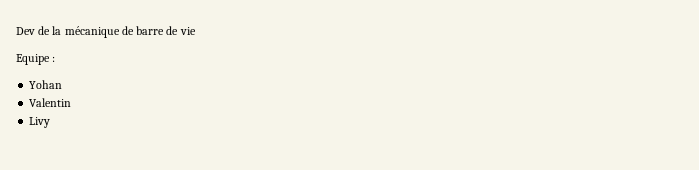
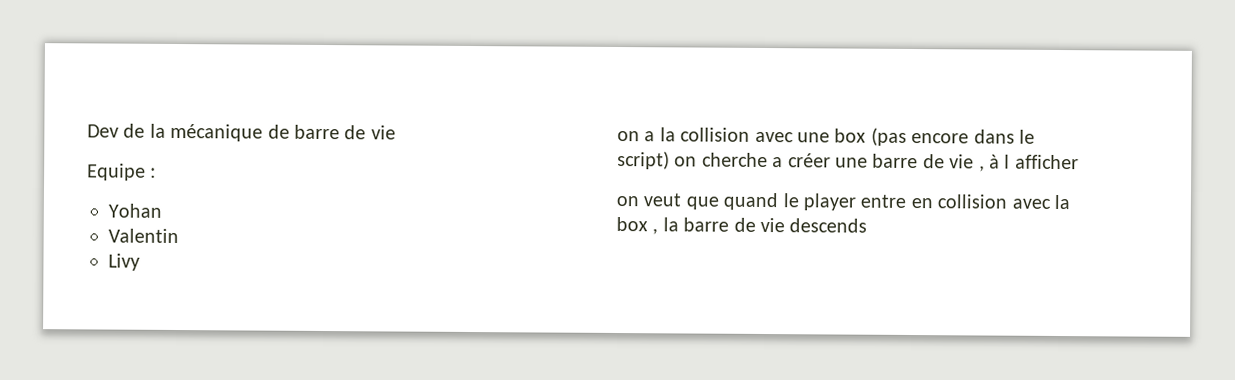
(51, 122) none -> [617,127,1035,146] [617,150,1079,172] [616,192,1070,211] [616,216,868,235] // on a la collision avec une box (pas encore dans le script) on cherche a créer une barre de vie , à l afficher // on veut que quand le player entre en collision avec la box , la barre de vie descends

